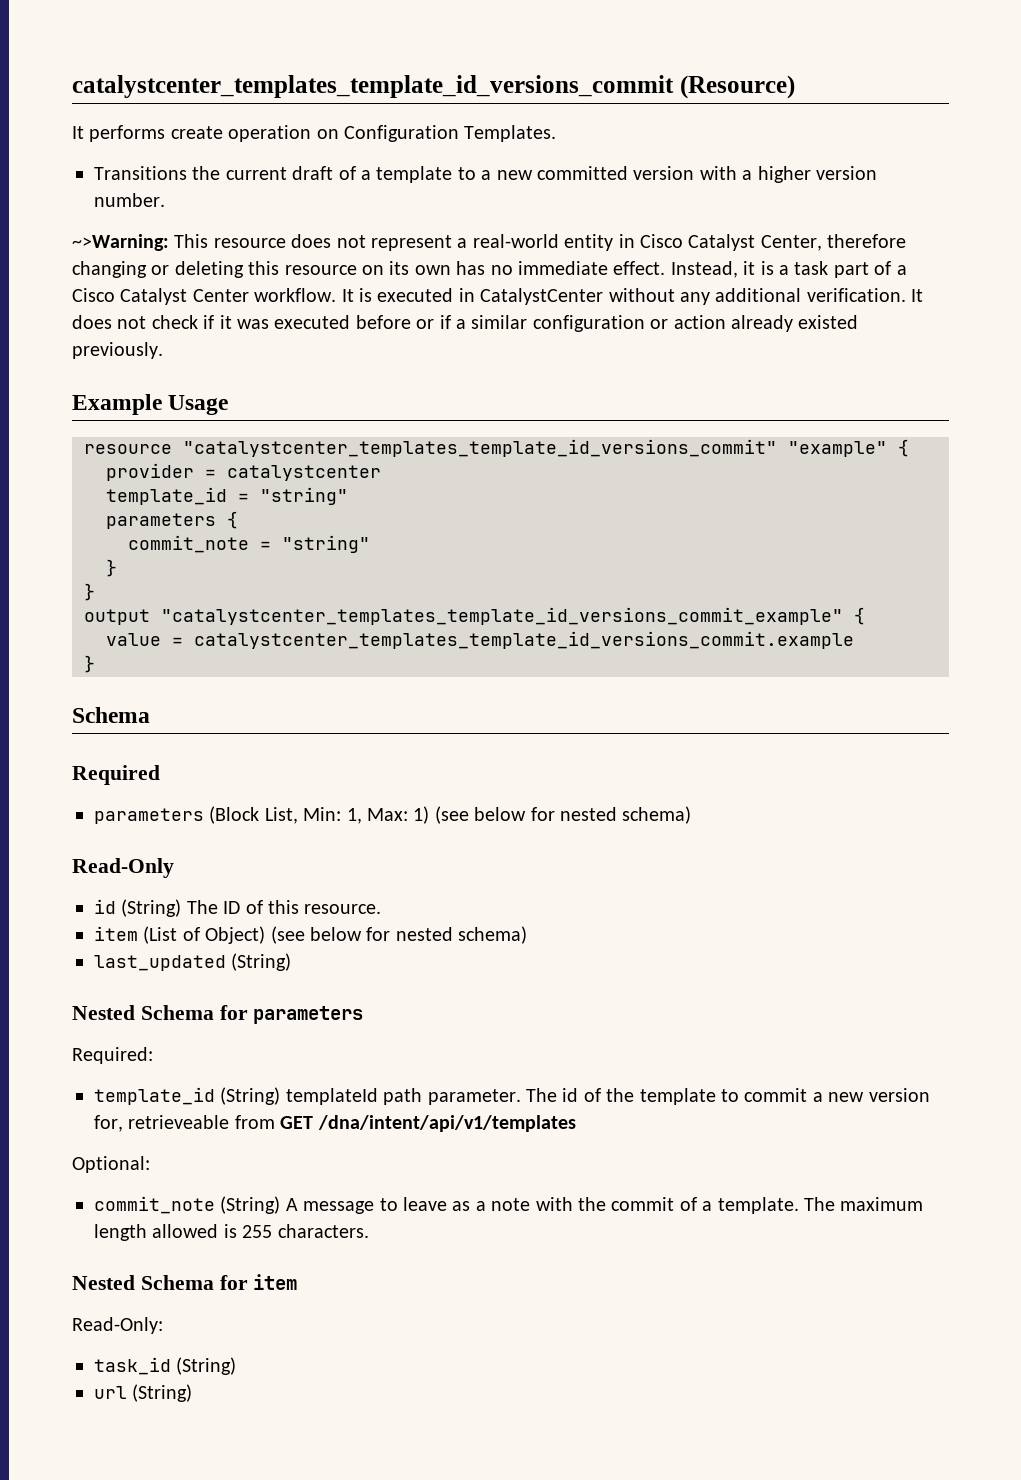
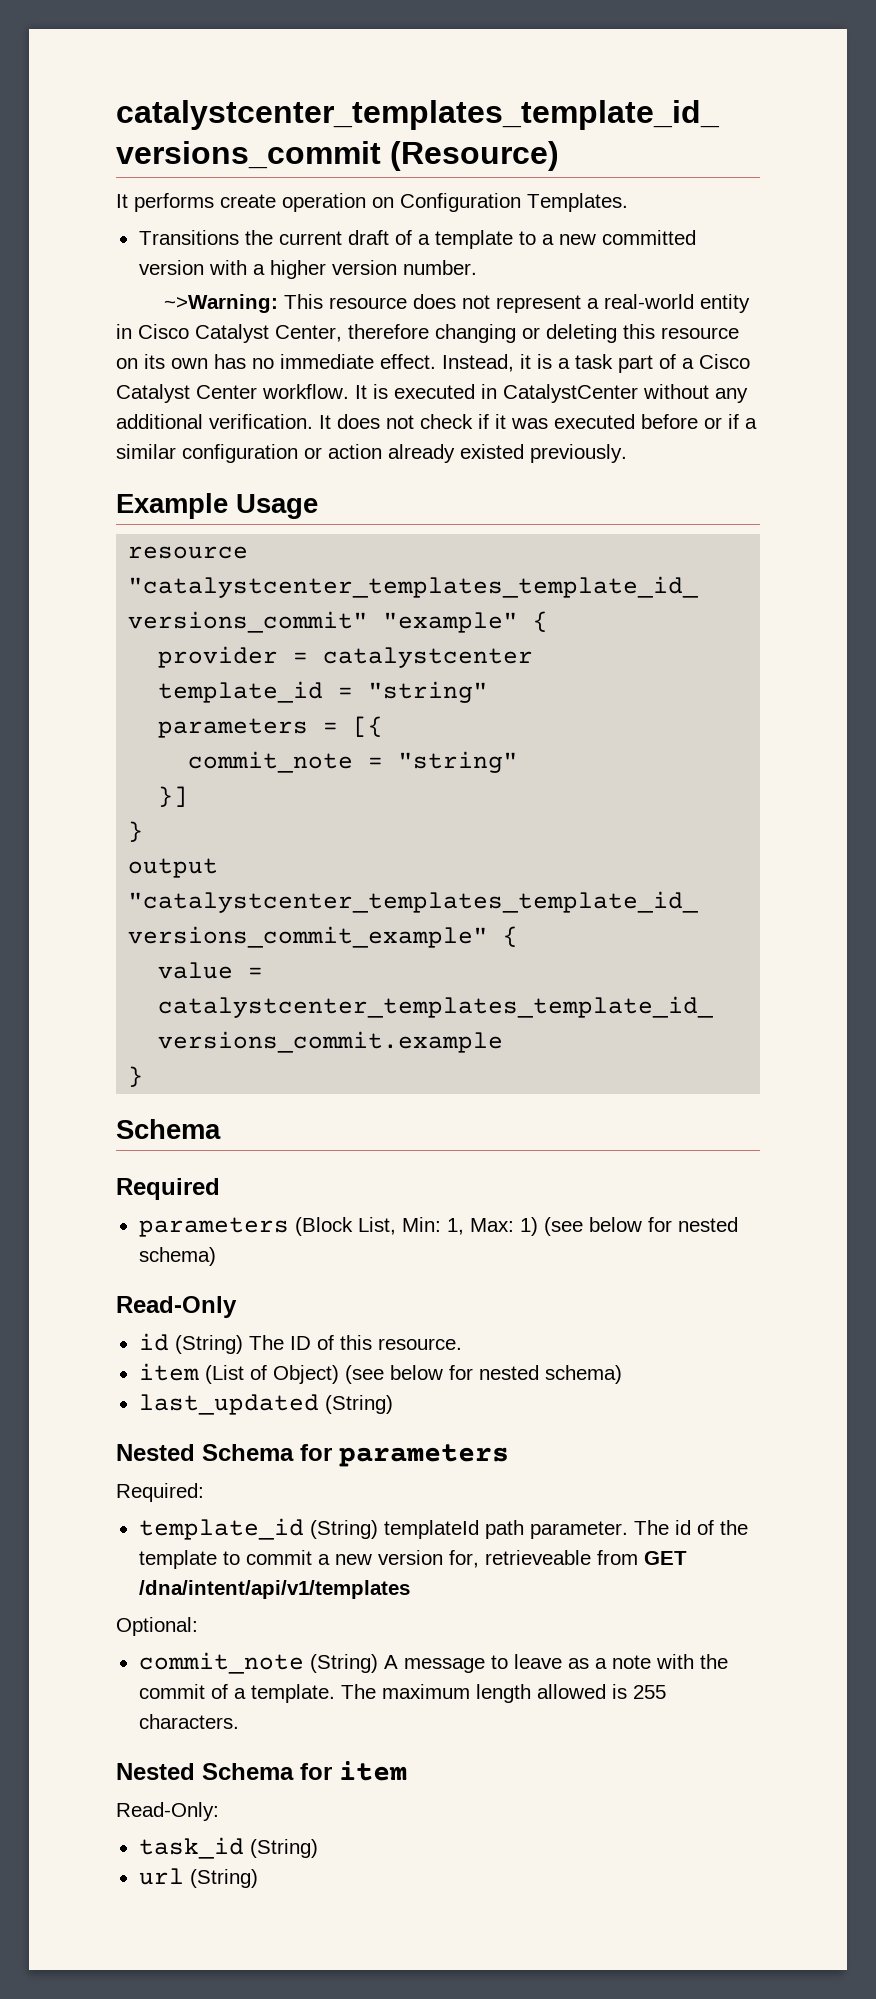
[227,511,238,529] { -> [323,716,384,737] = [{
[106,559,117,577] } -> [158,786,189,807] }]

